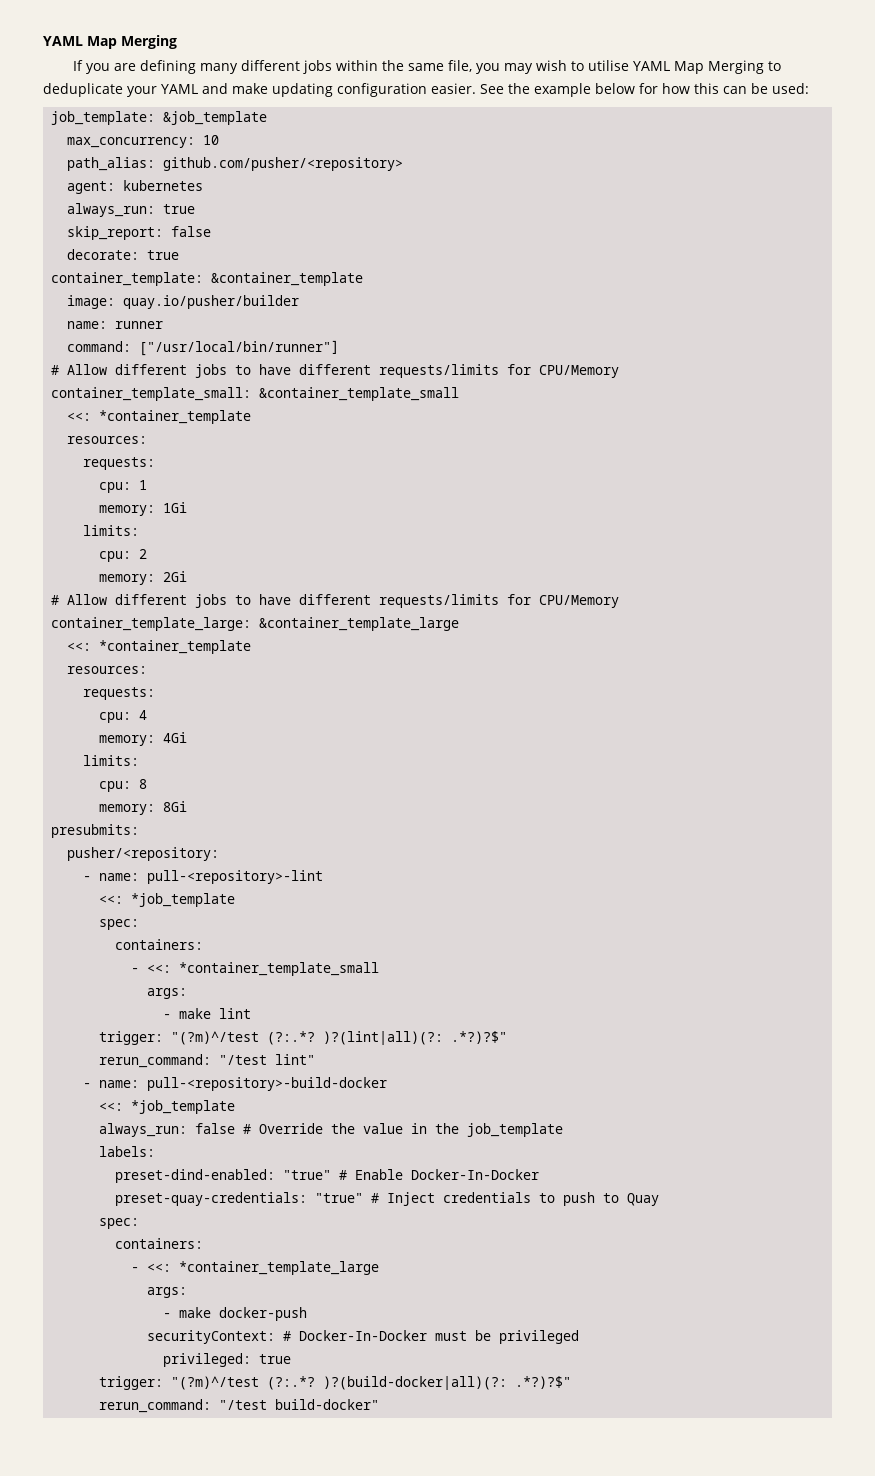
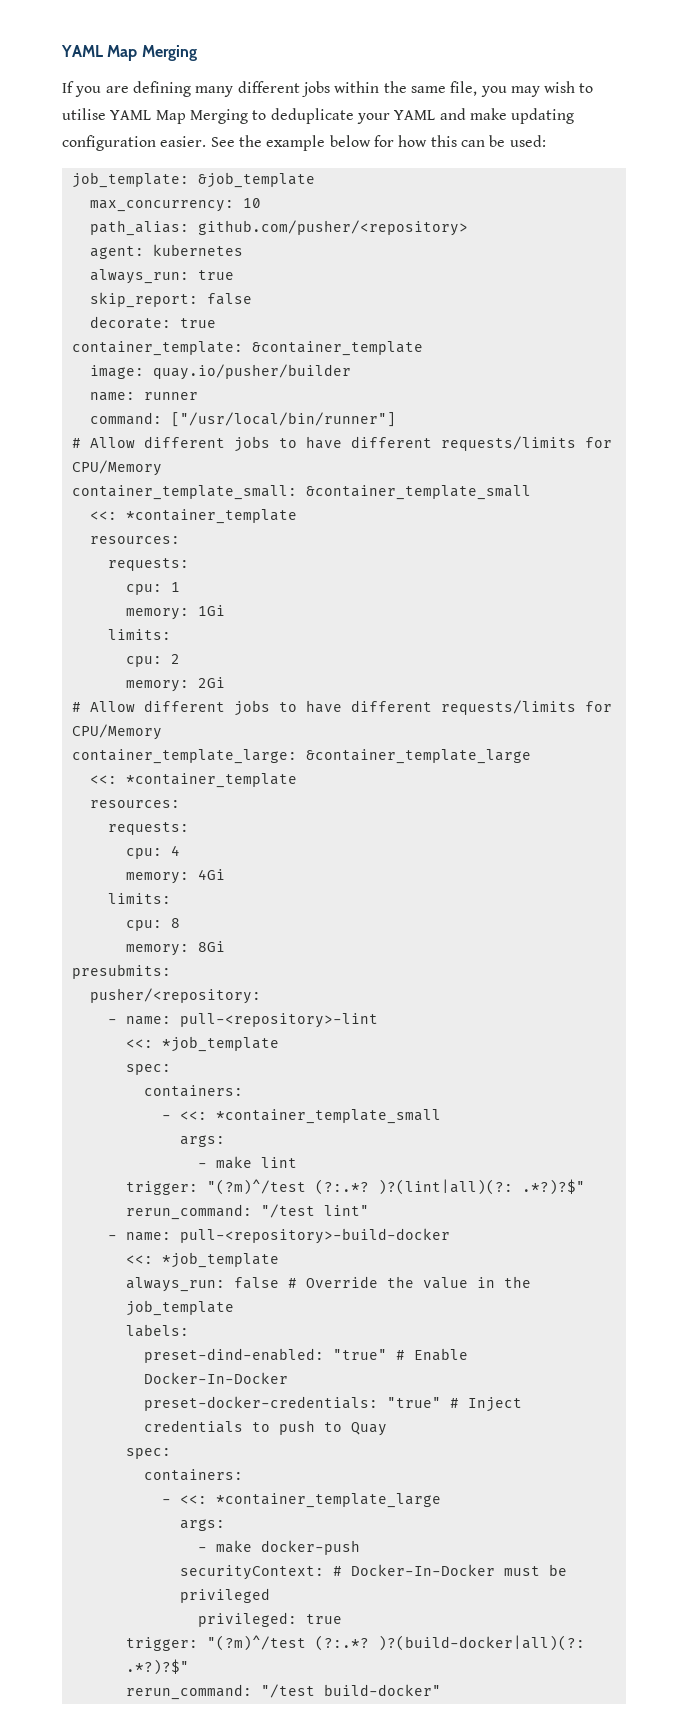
[115,1192,308,1206] preset-quay-credentials: -> [143,1396,378,1411] preset-docker-credentials:

